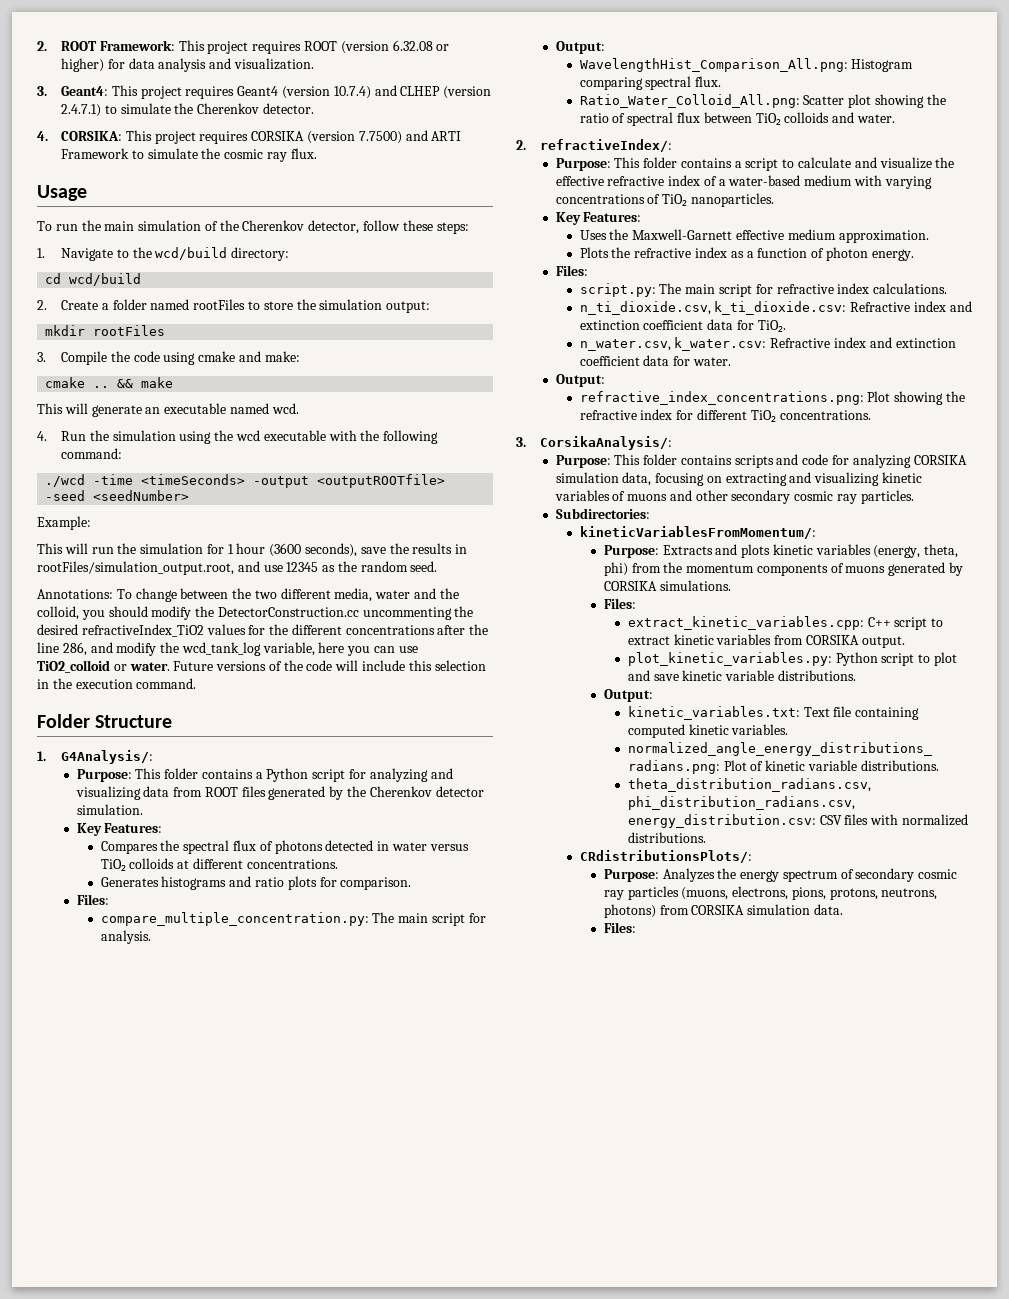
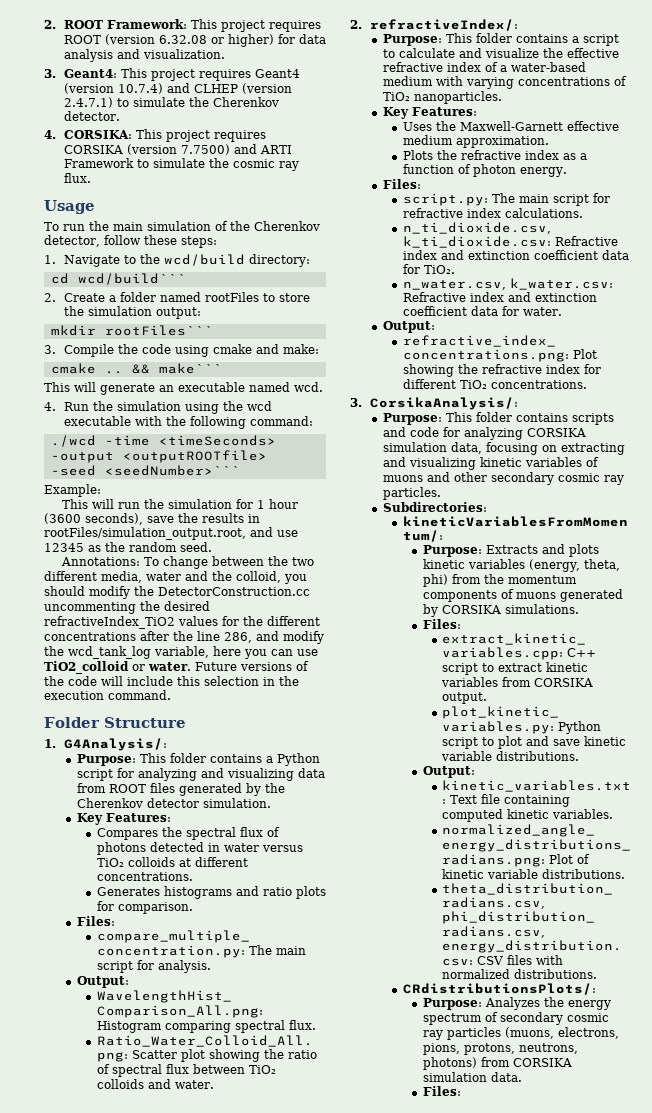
[69,273,142,286] wcd/build -> [77,273,186,285] wcd/build```
[93,325,166,336] rootFiles -> [104,325,213,336] rootFiles```
[141,377,174,388] make -> [158,363,222,374] make```
[93,490,190,501] <seedNumber> -> [104,465,240,476] <seedNumber>```

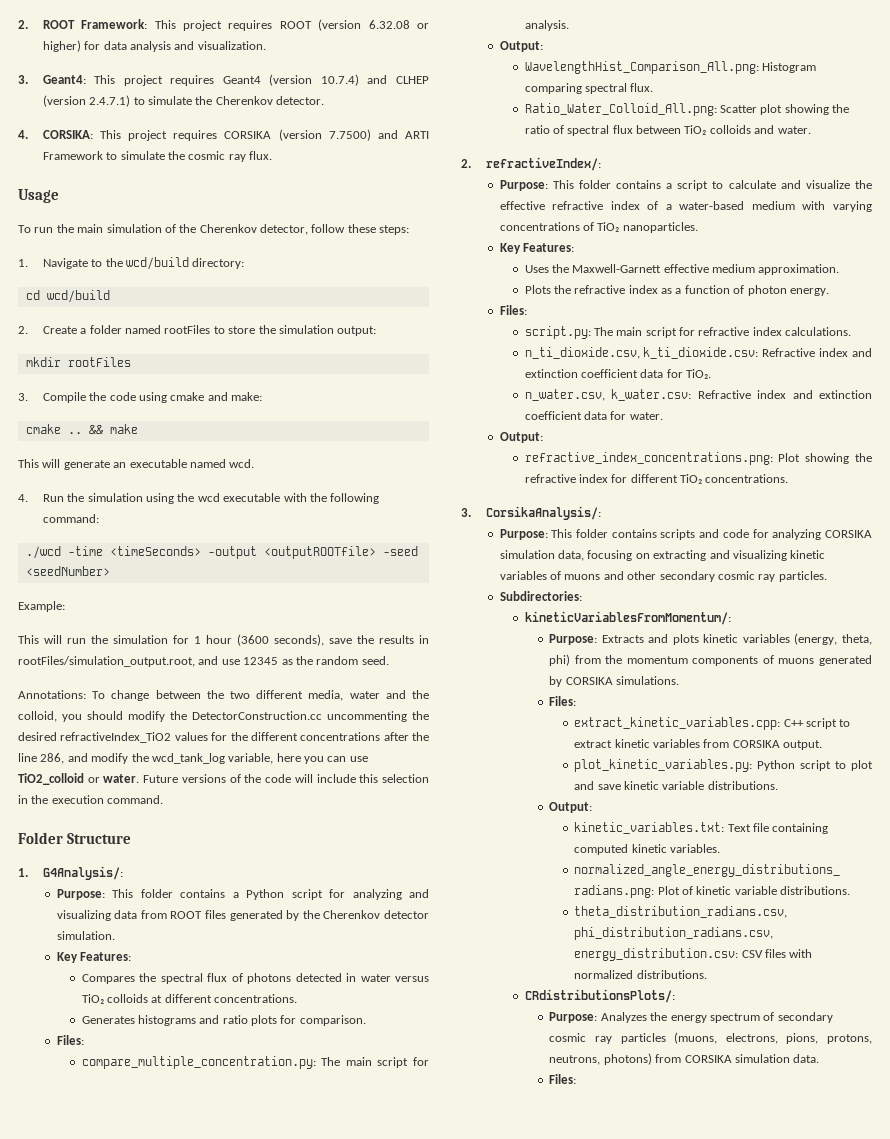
[77,273,186,285] wcd/build``` -> [46,290,110,303] wcd/build
[104,325,213,336] rootFiles``` -> [67,357,131,367] rootFiles
[158,363,222,374] make``` -> [109,424,138,434] make
[104,465,240,476] <seedNumber>``` -> [25,566,110,576] <seedNumber>

